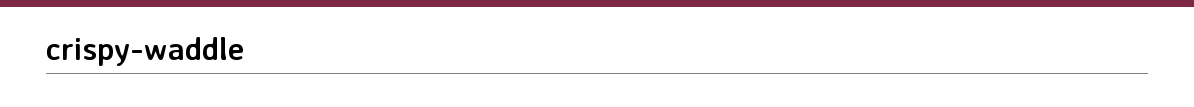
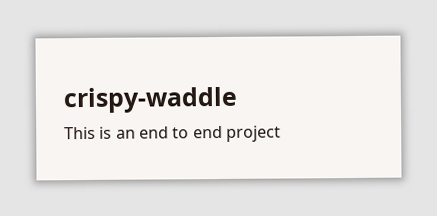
(245, 51) none -> [64,125,281,142] // This is an end to end project

